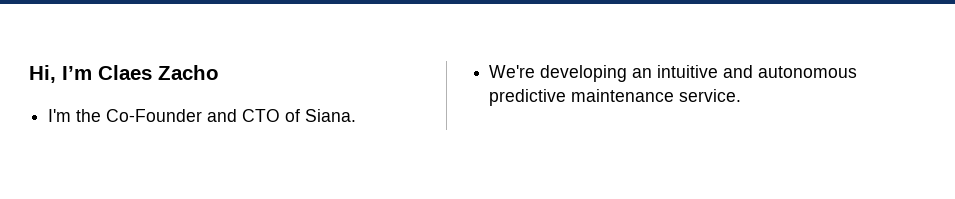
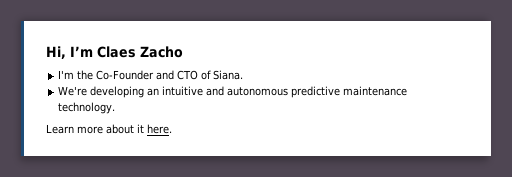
[679,89,742,102] service. -> [58,102,116,114] [46,124,172,134] technology. // Learn more about it here.

